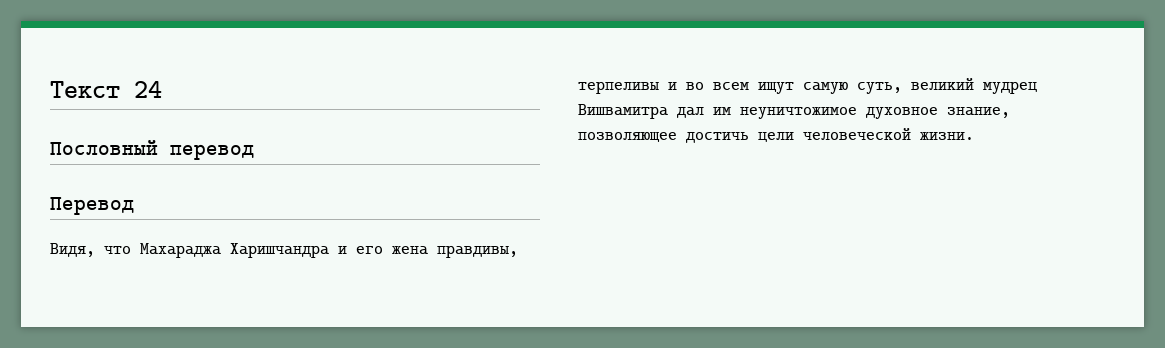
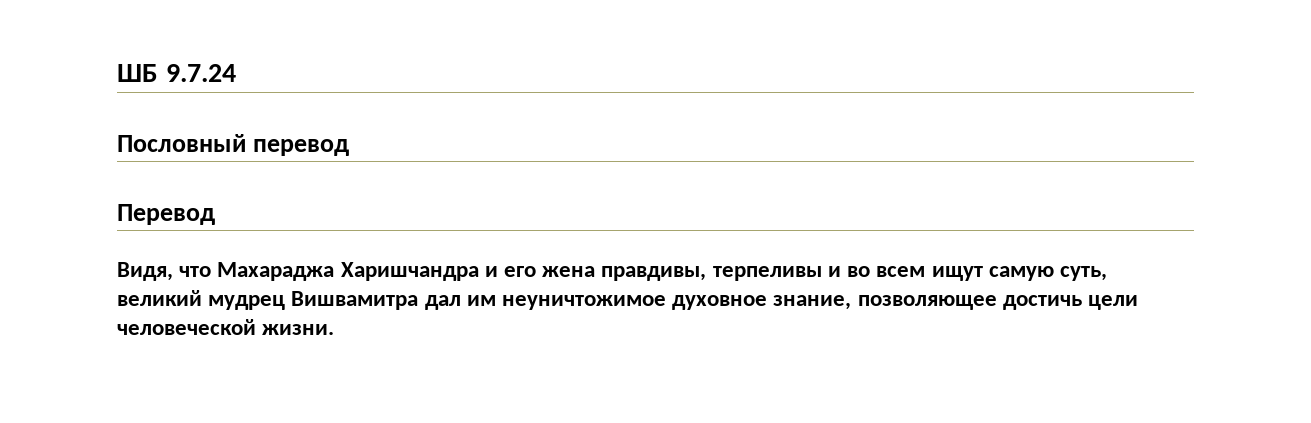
[50,81,162,98] Текст 24 -> [117,64,236,82] ШБ 9.7.24

